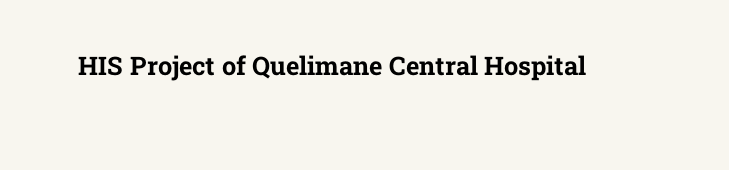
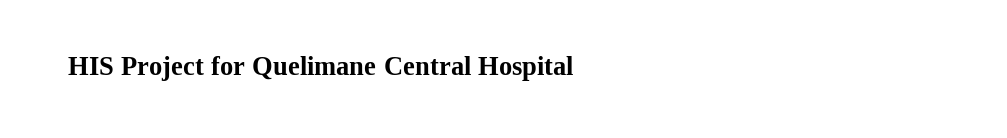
[221,55,247,76] of -> [211,56,246,75] for

